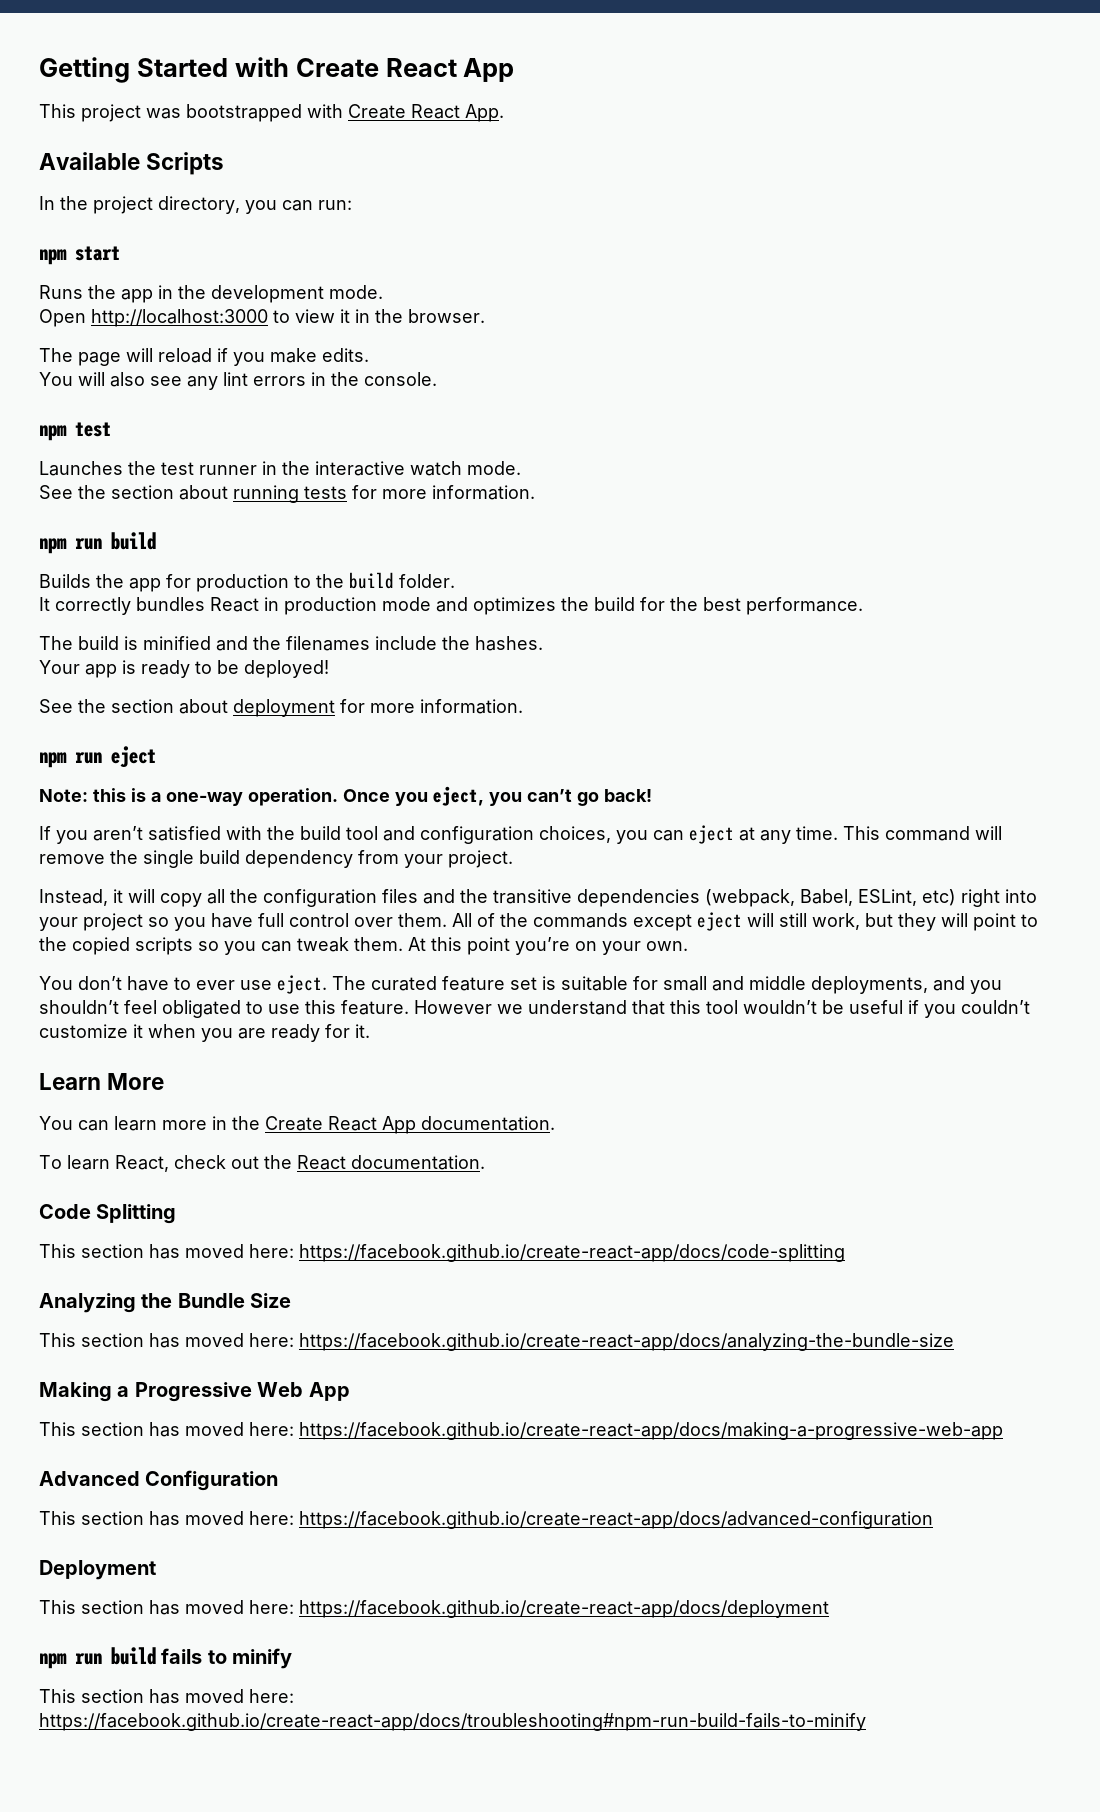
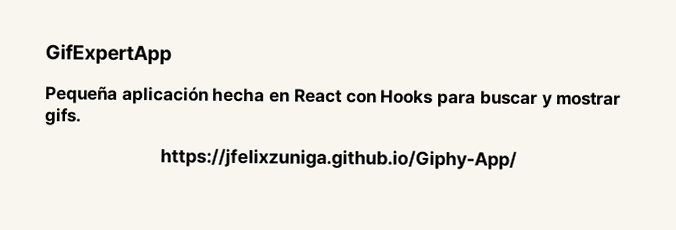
[39,57,515,83] [39,104,504,122] [39,152,225,175] [39,196,352,214] [39,246,120,265] [39,285,383,303] [39,309,485,327] [39,348,369,366] [39,372,437,390] [39,422,111,441] [39,461,521,476] [39,485,535,503] [39,532,156,554] [39,572,455,592] [39,597,863,615] [39,636,543,651] [39,660,329,678] [39,699,523,717] [39,746,156,768] [39,786,652,806] [39,825,1002,844] [39,850,513,868] [39,889,1037,907] [39,912,1038,931] [39,937,688,955] [39,975,1002,994] [39,1000,1030,1018] [39,1024,370,1042] [39,1073,165,1090] [39,1116,555,1134] [39,1155,485,1172] [39,1204,177,1224] [39,1244,845,1262] [39,1293,292,1313] [39,1333,954,1351] [39,1382,350,1402] [39,1422,1003,1440] [39,1470,279,1491] [39,1511,933,1529] [39,1560,156,1580] [39,1600,829,1618] [39,1647,293,1669] [39,1689,294,1704] [39,1713,866,1731] Getting Started with Create React App // This project was bootstrapped with Create React App. // Available Scripts // In the project directory, you can run: // npm start // Runs the app in the development mode. // Open http://localhost:3000 to view it in the browser. // The page will reload if you make edits. // You will also see any lint errors in the console. // npm test // Launches the test runner in the interactive watch mode. // See the section about running tests for more information. // npm run build // Builds the app for production to the build folder. // It correctly bundles React in production mode and optimizes the build for the best performance. // The build is minified and the filenames include the hashes. // Your app is ready to be deployed! // See the section about deployment for more information. // npm run eject // Note: this is a one-way operation. Once you eject, you can’t go back! // If you aren’t satisfied with the build tool and configuration choices, you can eject at any time. This command will remove the single build dependency from your project. // Instead, it will copy all the configuration files and the transitive dependencies (webpack, Babel, ESLint, etc) right into your project so you have full control over them. All of the commands except eject will still work, but they will point to the copied scripts so you can tweak them. At this point you’re on your own. // You don’t have to ever use eject. The curated feature set is suitable for small and middle deployments, and you shouldn’t feel obligated to use this feature. However we understand that this tool wouldn’t be useful if you couldn’t customize it when you are ready for it. // Learn More // You can learn more in the Create React App documentation. // To learn React, check out the React documentation. // Code Splitting // This section has moved here: https://facebook.github.io/create-react-app/docs/code-splitting // Analyzing the Bundle Size // This section has moved here: https://facebook.github.io/create-react-app/docs/analyzing-the-bundle-size // Making a Progressive Web App // This section has moved here: https://facebook.github.io/create-react-app/docs/making-a-progressive-web-app // Advanced Configuration // This section has moved here: https://facebook.github.io/create-react-app/docs/advanced-configuration // Deployment // This section has moved here: https://facebook.github.io/create-react-app/docs/deployment // npm run build fails to minify // This section has moved here: https://facebook.github.io/create-react-app/docs/troubleshooting#npm-run-build-fails-to-minify -> [45,44,172,65] [45,85,622,109] [44,107,82,126] [160,148,517,170] GifExpertApp // Pequeña aplicación hecha en React con Hooks para buscar y mostrar gifs. // https://jfelixzuniga.github.io/Giphy-App/

